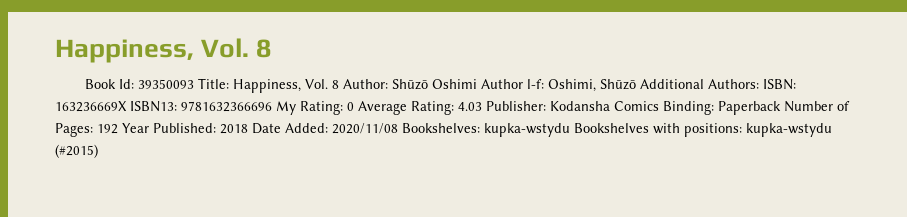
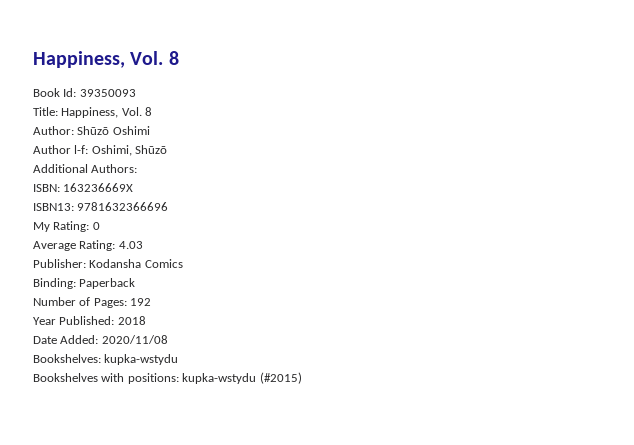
(194, 84) none -> (136, 93) //
(339, 84) none -> (153, 111) //
(477, 84) none -> (150, 130) //
(636, 84) none -> (168, 149) //
(759, 84) none -> (138, 168) //
(127, 106) none -> (134, 187) //
(272, 106) none -> (169, 206) //
(354, 106) none -> (100, 226) //
(482, 106) none -> (143, 245) //
(659, 106) none -> (183, 263) //
(781, 108) none -> (136, 283) //
(118, 129) none -> (152, 302) //
(248, 129) none -> (146, 320) //
(398, 128) none -> (168, 339) //
(570, 130) none -> (179, 359) //

